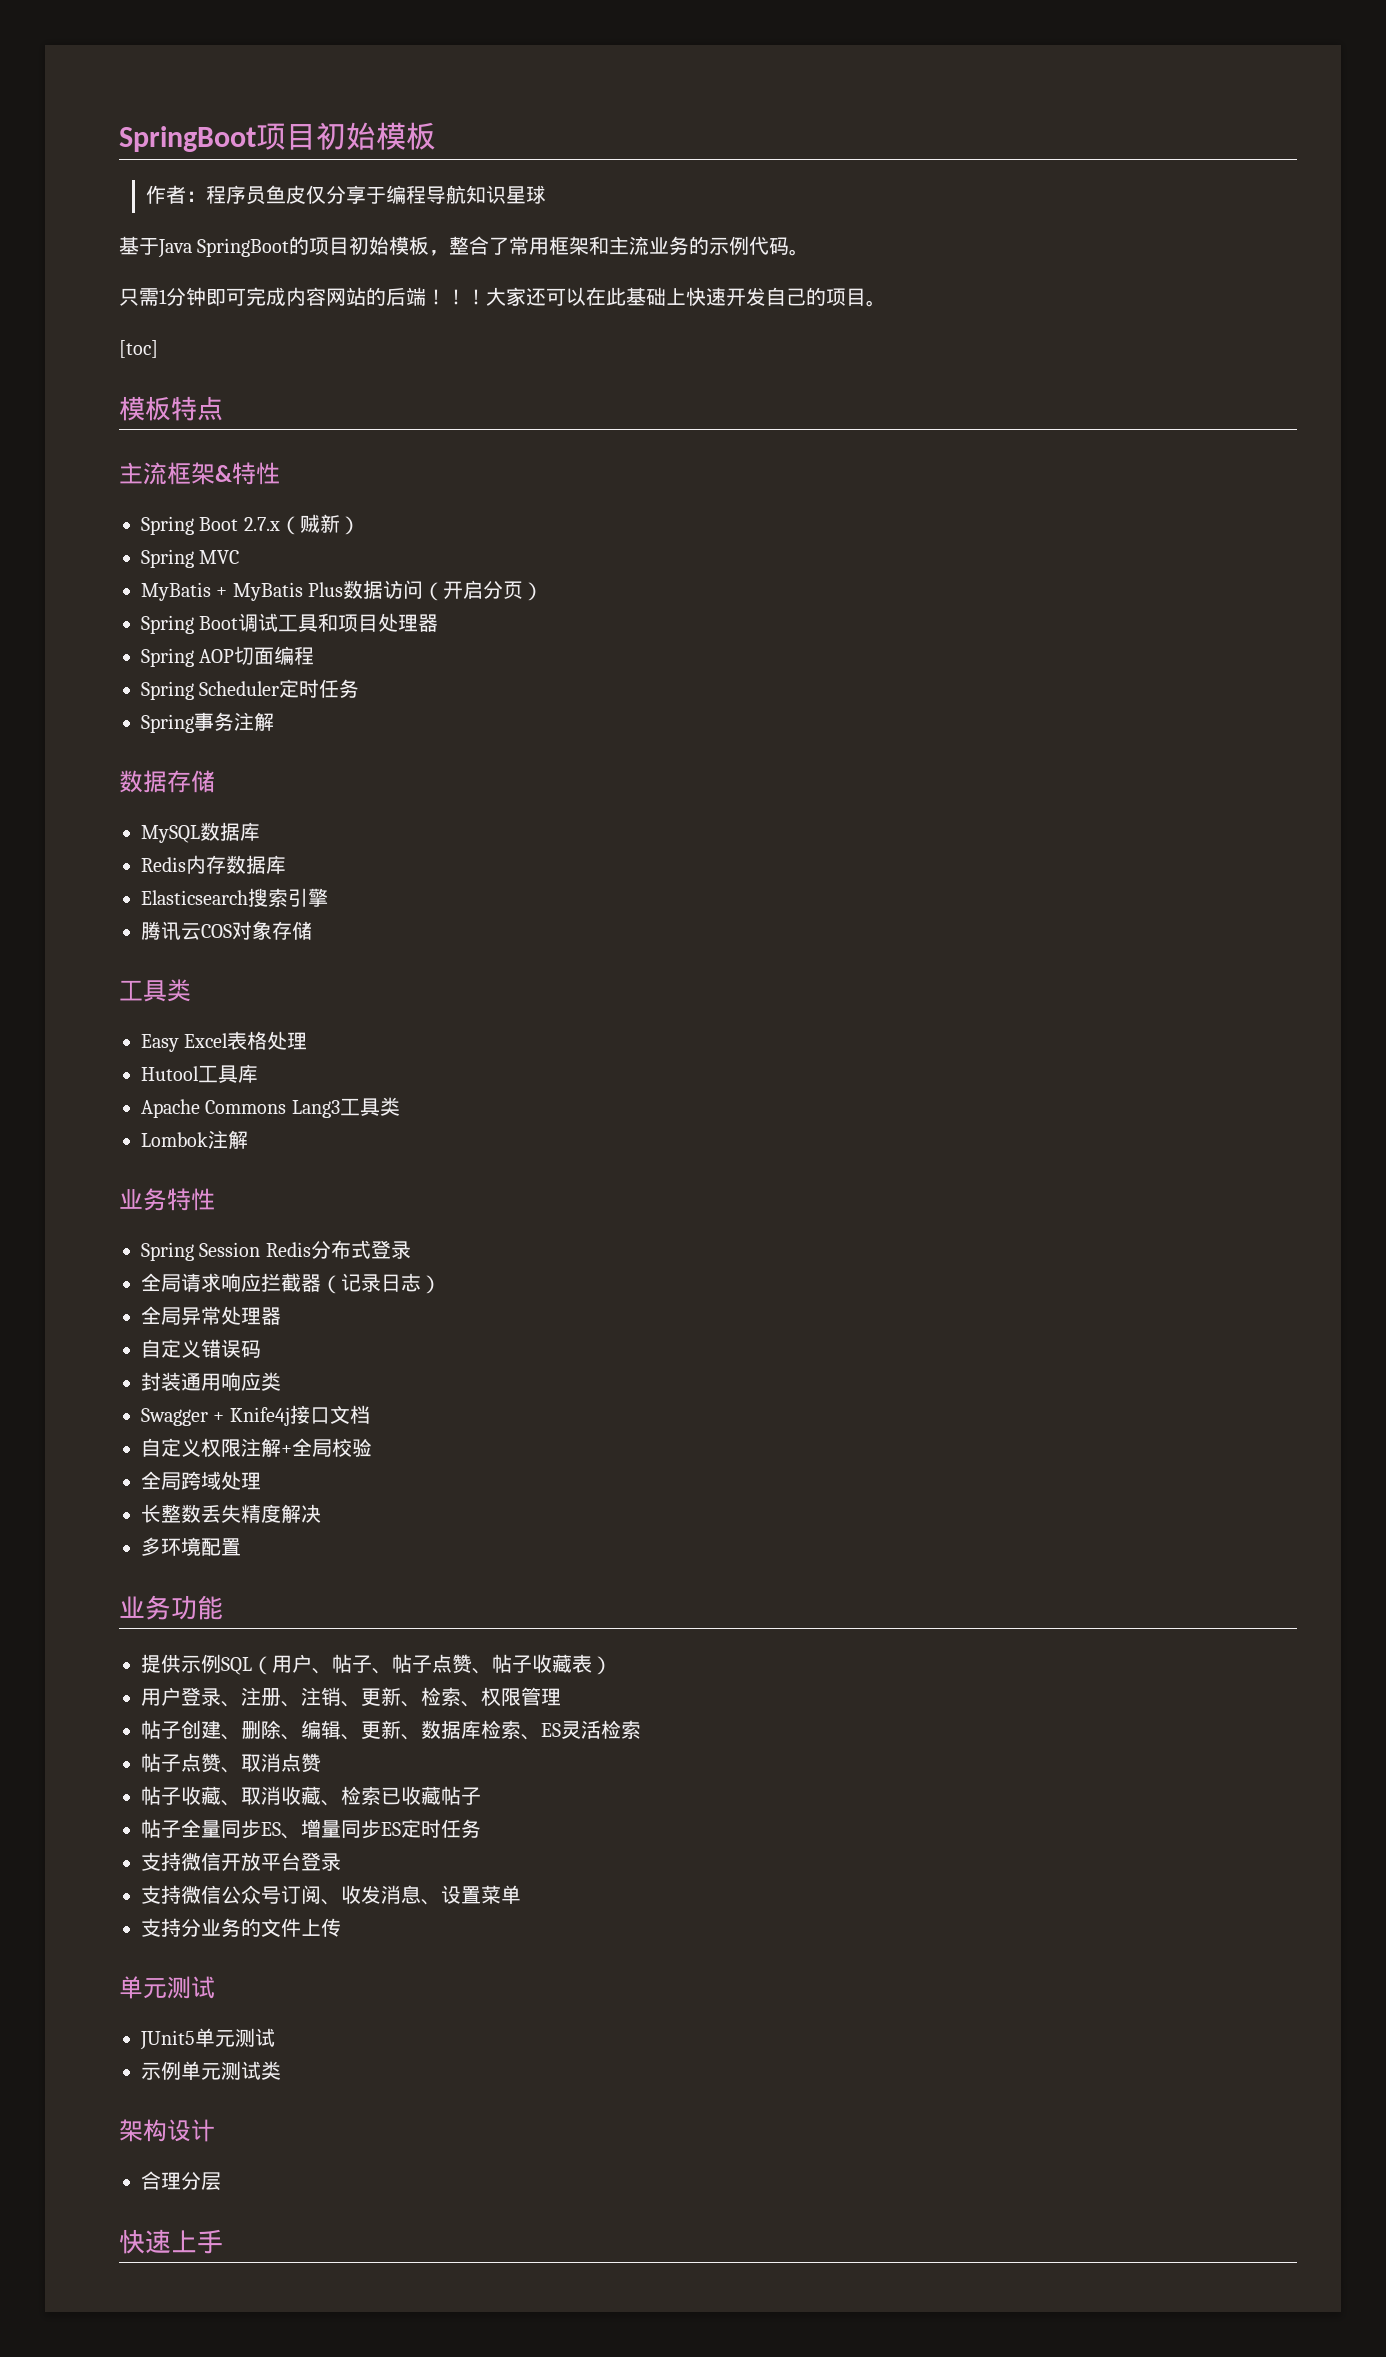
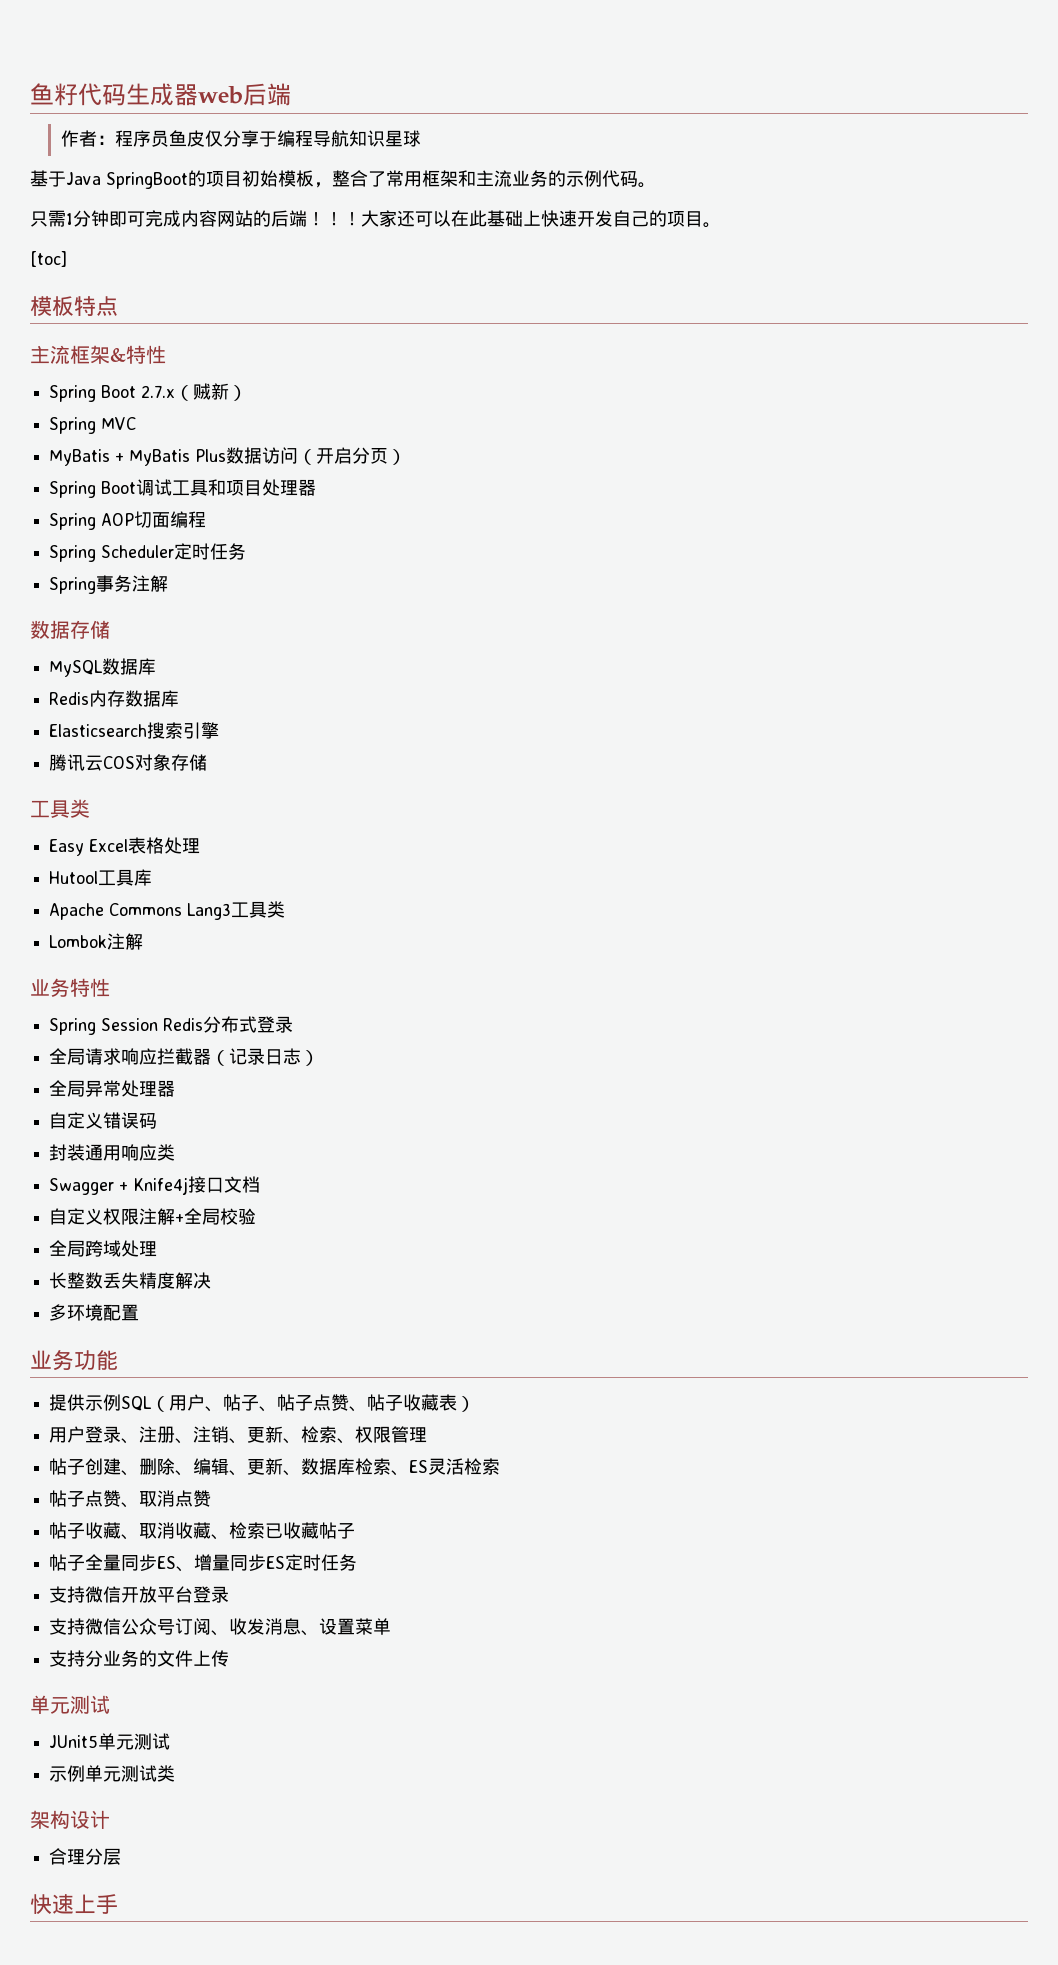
[119,122,436,152] SpringBoot项目初始模板 -> [30,83,291,106] 鱼籽代码生成器web后端

